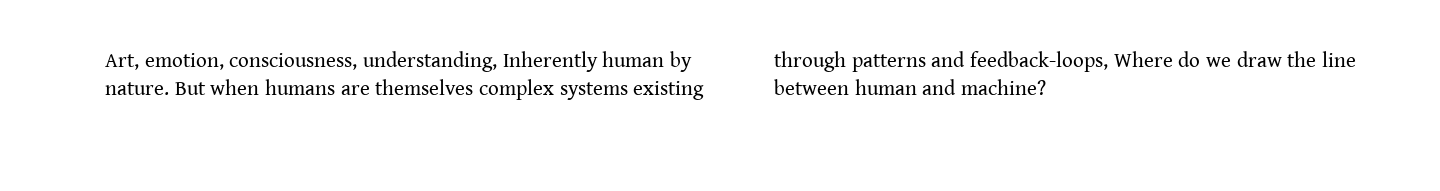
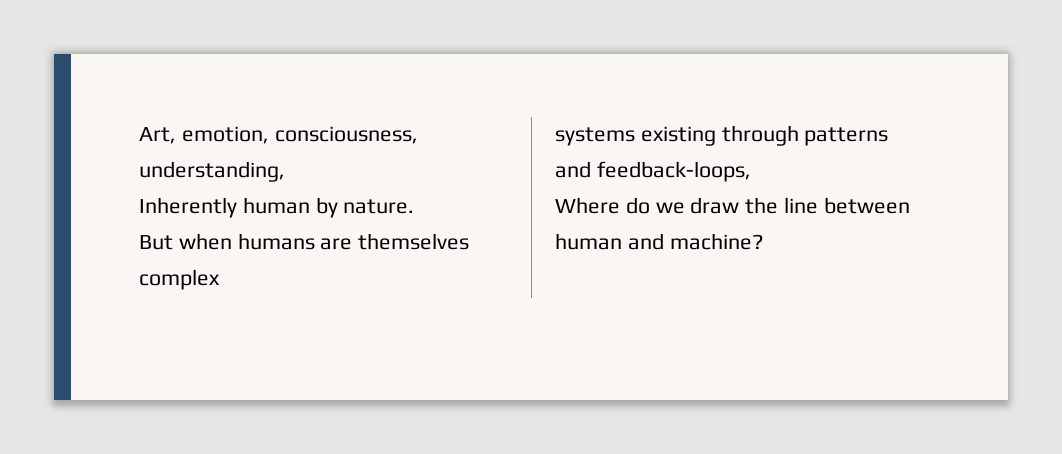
(498, 61) none -> (285, 171) //
(169, 88) none -> (415, 206) //
(555, 89) none -> (220, 279) //
(1109, 61) none -> (751, 171) //

